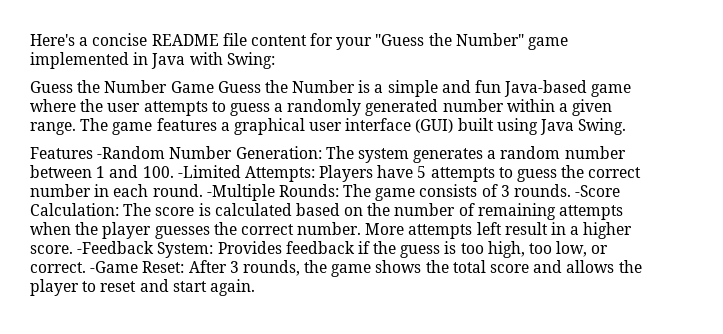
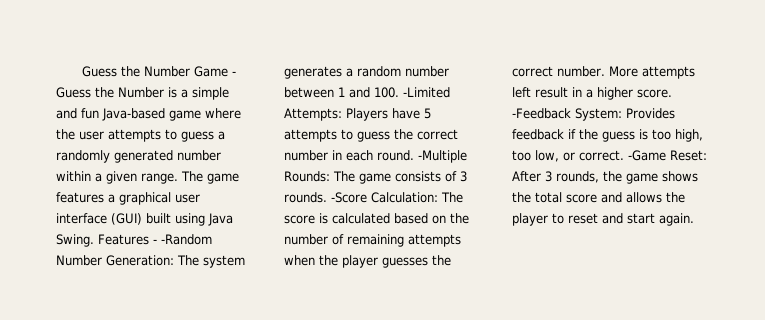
[30,33,569,50] [30,52,275,69] Here's a concise README file content for your "Guess the Number" game implemented in Java with Swing: // -> (82, 71) none
(214, 87) none -> [232,71,237,76] -
[30,147,93,159] // Features -> [98,234,157,245] Features -

